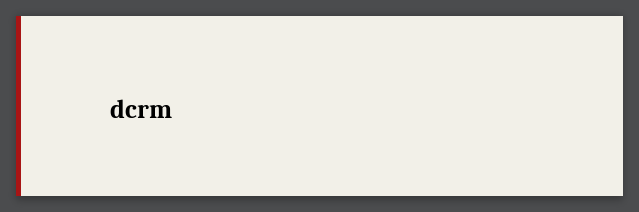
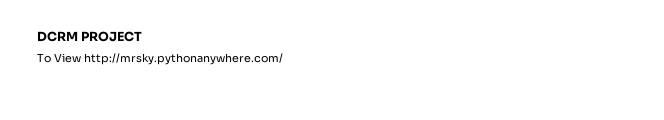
[110,99,172,118] dcrm -> [37,31,143,42] [37,53,283,65] DCRM PROJECT // To View http://mrsky.pythonanywhere.com/

